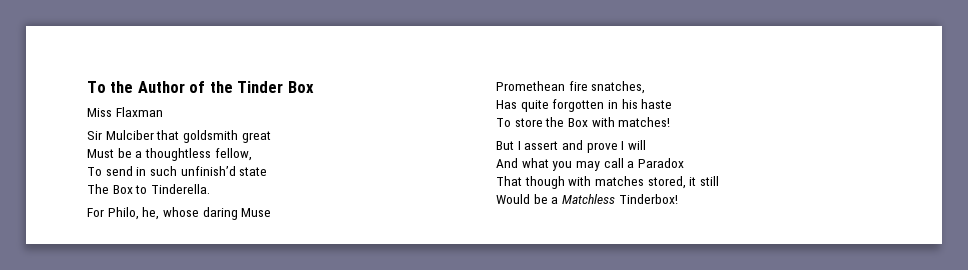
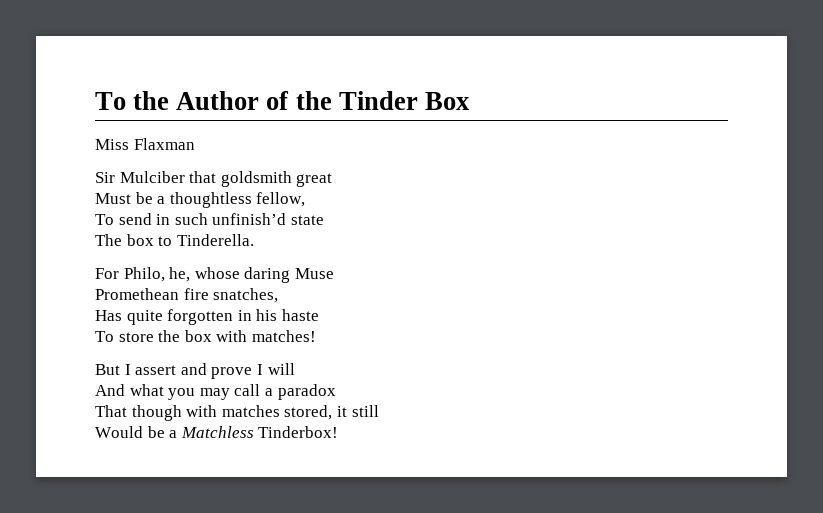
[112,185,133,194] Box -> [126,234,154,246] box
[567,118,588,127] Box -> [184,330,212,342] box
[637,158,684,168] Paradox -> [277,384,336,400] paradox

